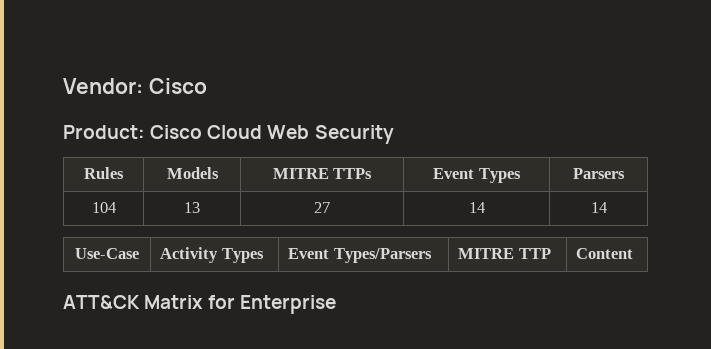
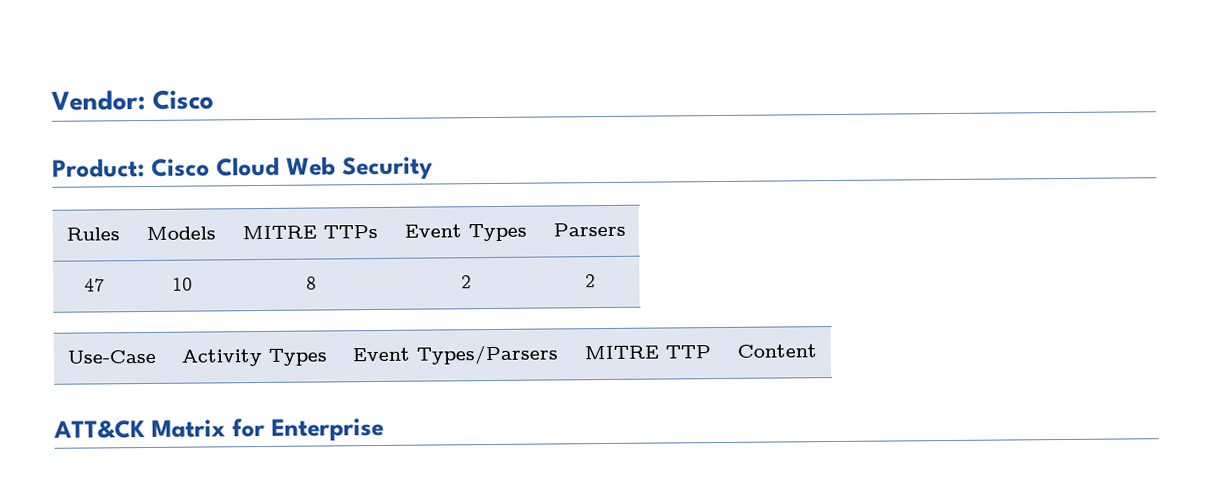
[91,202,116,213] [184,202,200,213] [314,202,330,213] [468,202,485,213] [590,202,607,213] 104 | 13 | 27 | 14 | 14 -> [83,278,105,292] [171,277,193,291] [305,276,317,290] [460,275,472,289] [584,274,596,288] 47 | 10 | 8 | 2 | 2

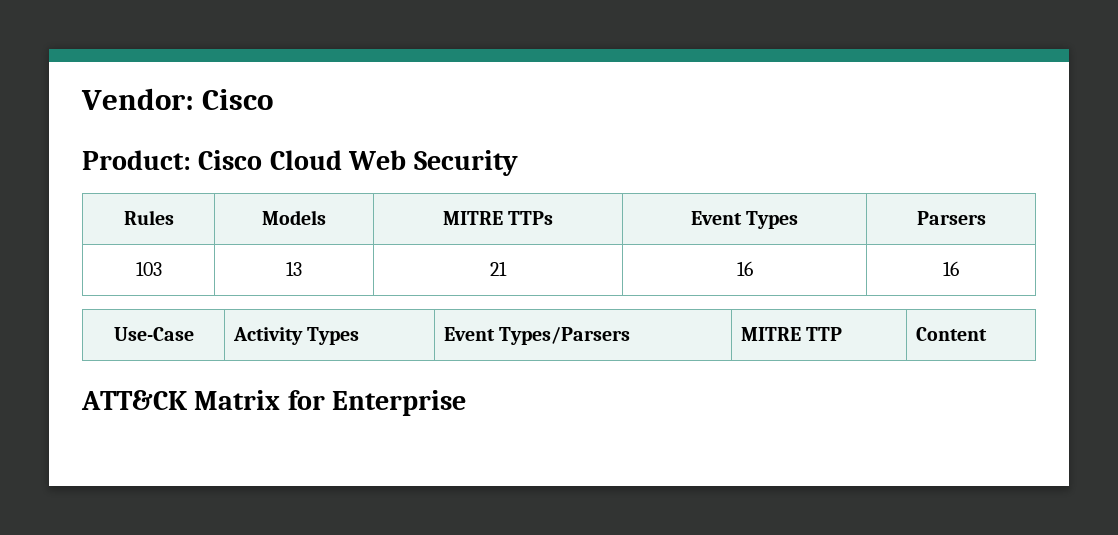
[83,278,105,292] [171,277,193,291] [305,276,317,290] [460,275,472,289] [584,274,596,288] 47 | 10 | 8 | 2 | 2 -> [135,261,162,276] [286,261,302,276] [490,261,507,276] [736,261,753,276] [943,261,959,276] 103 | 13 | 21 | 16 | 16

